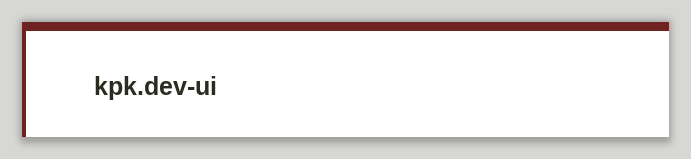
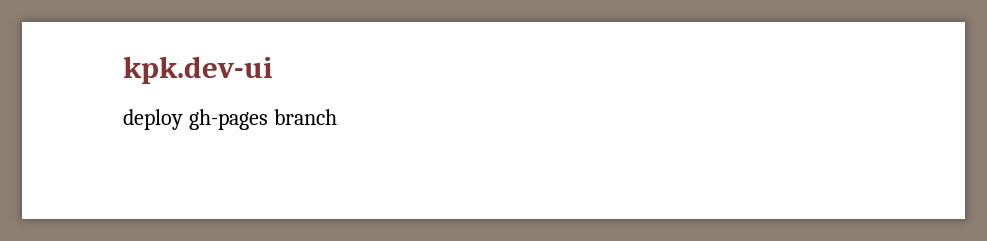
(217, 88) none -> [123,109,337,130] // deploy gh-pages branch

